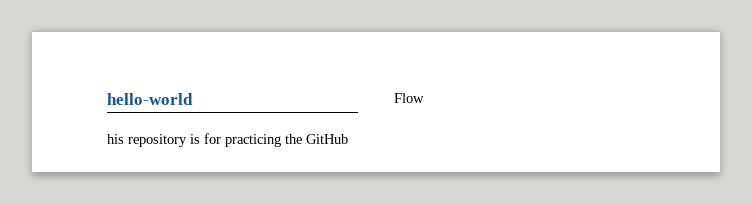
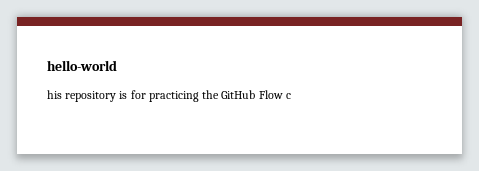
(424, 98) none -> [285,93,291,99] c

